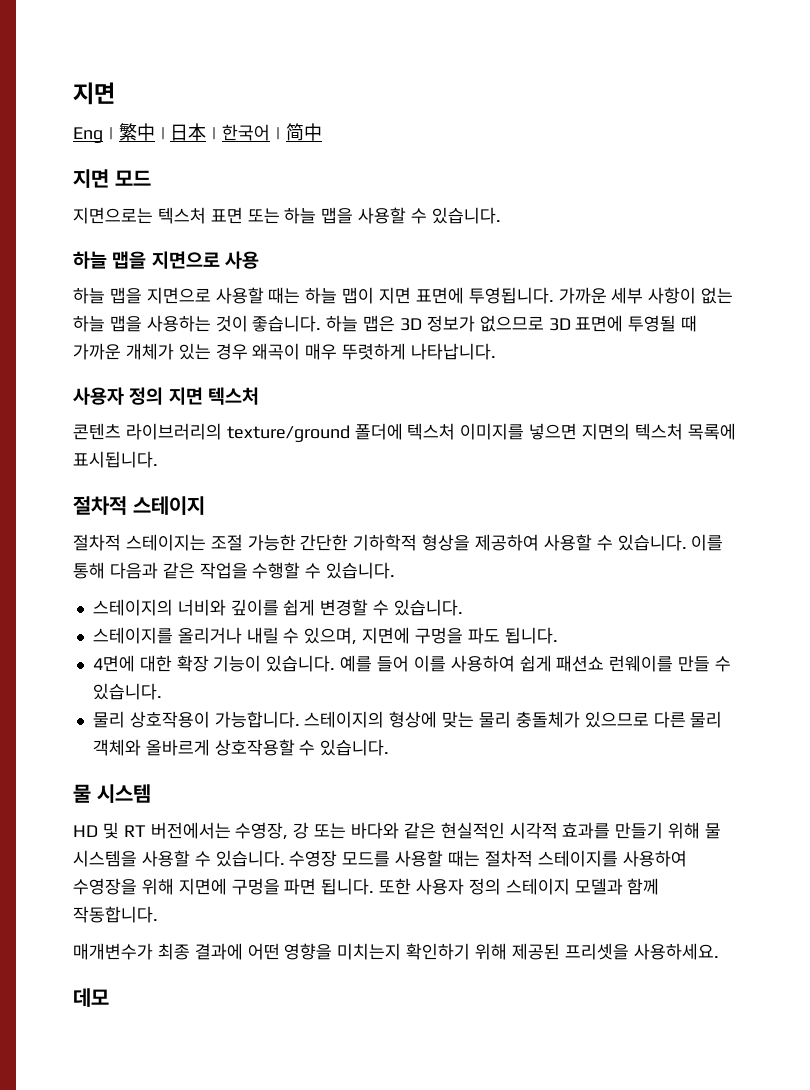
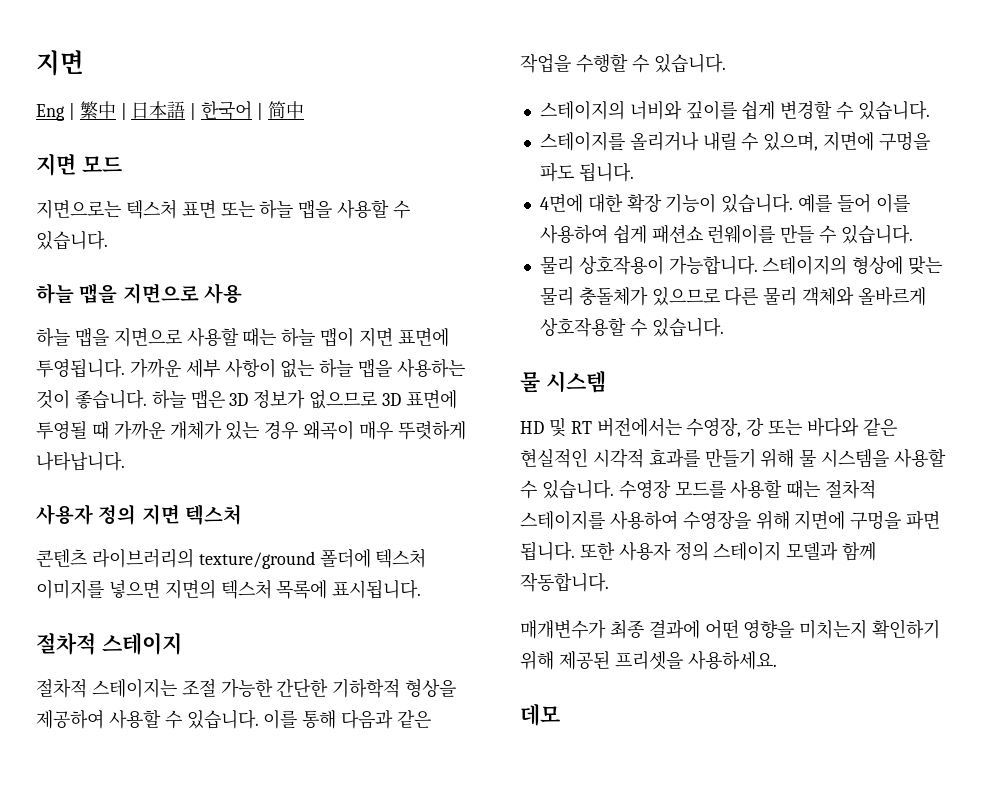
(207, 132) none -> [167,101,186,119] 語

